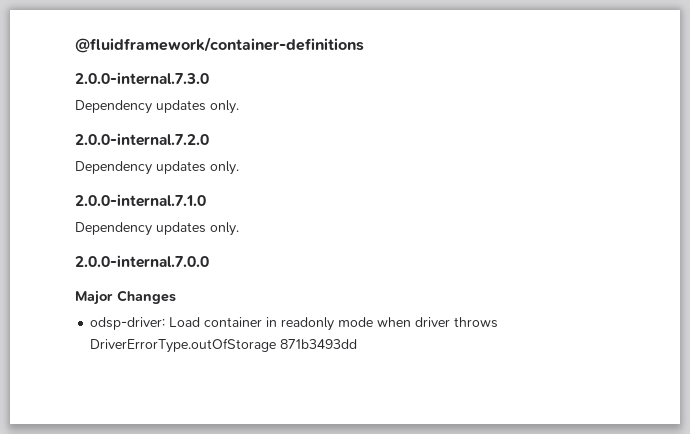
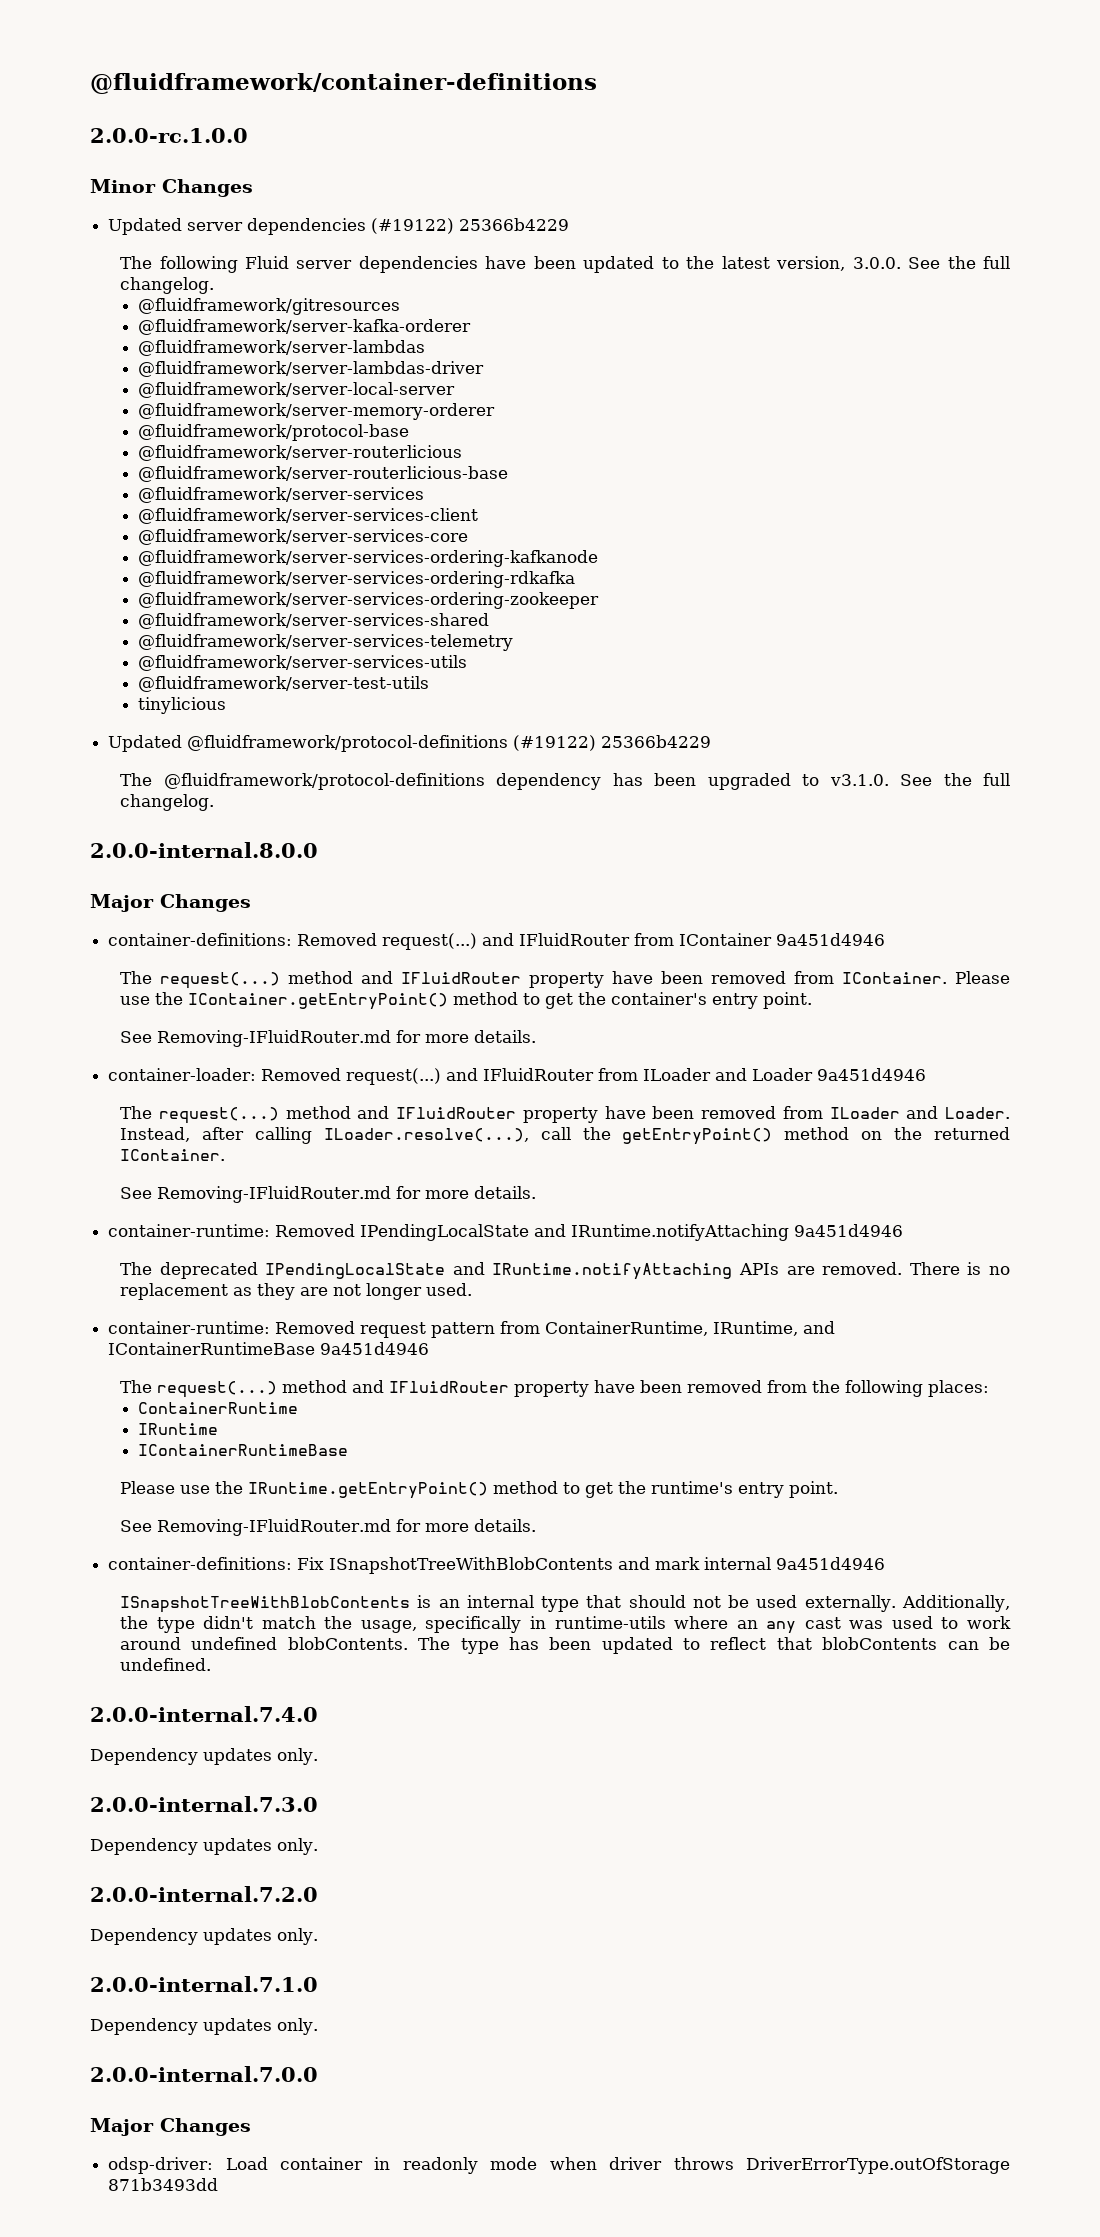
(364, 45) none -> [90,128,248,143] [90,179,253,197] [108,218,570,235] [120,256,1010,273] [120,277,215,294] [138,298,401,315] [138,319,472,335] [138,340,426,356] [138,361,485,377] [138,382,456,398] [138,403,496,420] [138,424,410,441] [138,445,463,461] [138,466,509,482] [138,487,425,503] [138,508,479,524] [138,529,469,545] [138,550,599,567] [138,571,576,588] [138,592,600,609] [138,613,490,629] [138,634,514,651] [138,655,468,671] [138,676,430,692] [138,697,227,714] [108,735,712,752] [120,773,1011,790] [120,794,215,811] [90,842,318,858] [90,894,251,912] [108,933,886,950] [120,971,1011,989] [120,992,813,1010] [120,1030,537,1047] [108,1068,927,1085] [120,1106,1010,1124] [120,1127,1010,1145] [120,1149,226,1161] [120,1186,537,1203] [108,1224,904,1241] [120,1262,1011,1280] [120,1283,473,1300] [108,1321,836,1338] [108,1342,430,1355] [120,1380,990,1398] [138,1402,299,1414] [138,1423,219,1435] [138,1444,349,1456] [120,1481,839,1499] [120,1519,537,1536] [108,1557,886,1574] [120,1595,1011,1613] [120,1616,1012,1634] [120,1637,1010,1654] [120,1658,212,1671] [90,1706,318,1722] [90,1748,318,1765] // 2.0.0-rc.1.0.0 // Minor Changes // Updated server dependencies (#19122) 25366b4229 // The following Fluid server dependencies have been updated to the latest version, 3.0.0. See the full changelog. // @fluidframework/gitresources // @fluidframework/server-kafka-orderer // @fluidframework/server-lambdas // @fluidframework/server-lambdas-driver // @fluidframework/server-local-server // @fluidframework/server-memory-orderer // @fluidframework/protocol-base // @fluidframework/server-routerlicious // @fluidframework/server-routerlicious-base // @fluidframework/server-services // @fluidframework/server-services-client // @fluidframework/server-services-core // @fluidframework/server-services-ordering-kafkanode // @fluidframework/server-services-ordering-rdkafka // @fluidframework/server-services-ordering-zookeeper // @fluidframework/server-services-shared // @fluidframework/server-services-telemetry // @fluidframework/server-services-utils // @fluidframework/server-test-utils // tinylicious // Updated @fluidframework/protocol-definitions (#19122) 25366b4229 // The @fluidframework/protocol-definitions dependency has been upgraded to v3.1.0. See the full changelog. // 2.0.0-internal.8.0.0 // Major Changes // container-definitions: Removed request(...) and IFluidRouter from IContainer 9a451d4946 // The request(...) method and IFluidRouter property have been removed from IContainer. Please use the IContainer.getEntryPoint() method to get the container's entry point. // See Removing-IFluidRouter.md for more details. // container-loader: Removed request(...) and IFluidRouter from ILoader and Loader 9a451d4946 // The request(...) method and IFluidRouter property have been removed from ILoader and Loader. Instead, after calling ILoader.resolve(...), call the getEntryPoint() method on the returned IContainer. // See Removing-IFluidRouter.md for more details. // container-runtime: Removed IPendingLocalState and IRuntime.notifyAttaching 9a451d4946 // The deprecated IPendingLocalState and IRuntime.notifyAttaching APIs are removed. There is no replacement as they are not longer used. // container-runtime: Removed request pattern from ContainerRuntime, IRuntime, and IContainerRuntimeBase 9a451d4946 // The request(...) method and IFluidRouter property have been removed from the following places: // ContainerRuntime // IRuntime // IContainerRuntimeBase // Please use the IRuntime.getEntryPoint() method to get the runtime's entry point. // See Removing-IFluidRouter.md for more details. // container-definitions: Fix ISnapshotTreeWithBlobContents and mark internal 9a451d4946 // ISnapshotTreeWithBlobContents is an internal type that should not be used externally. Additionally, the type didn't match the usage, specifically in runtime-utils where an any cast was used to work around undefined blobContents. The type has been updated to reflect that blobContents can be undefined. // 2.0.0-internal.7.4.0 // Dependency updates only.

